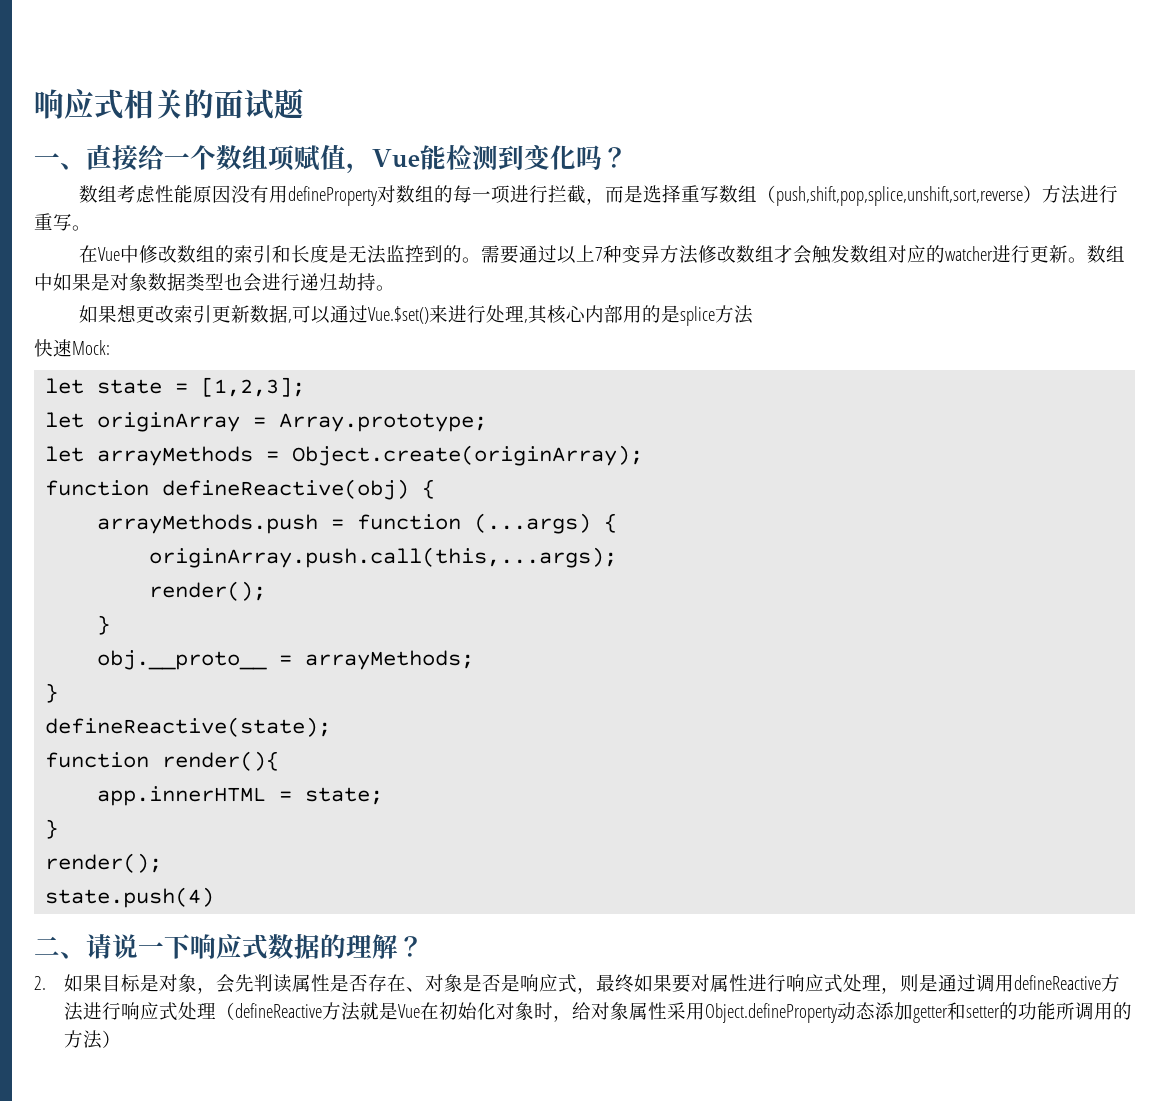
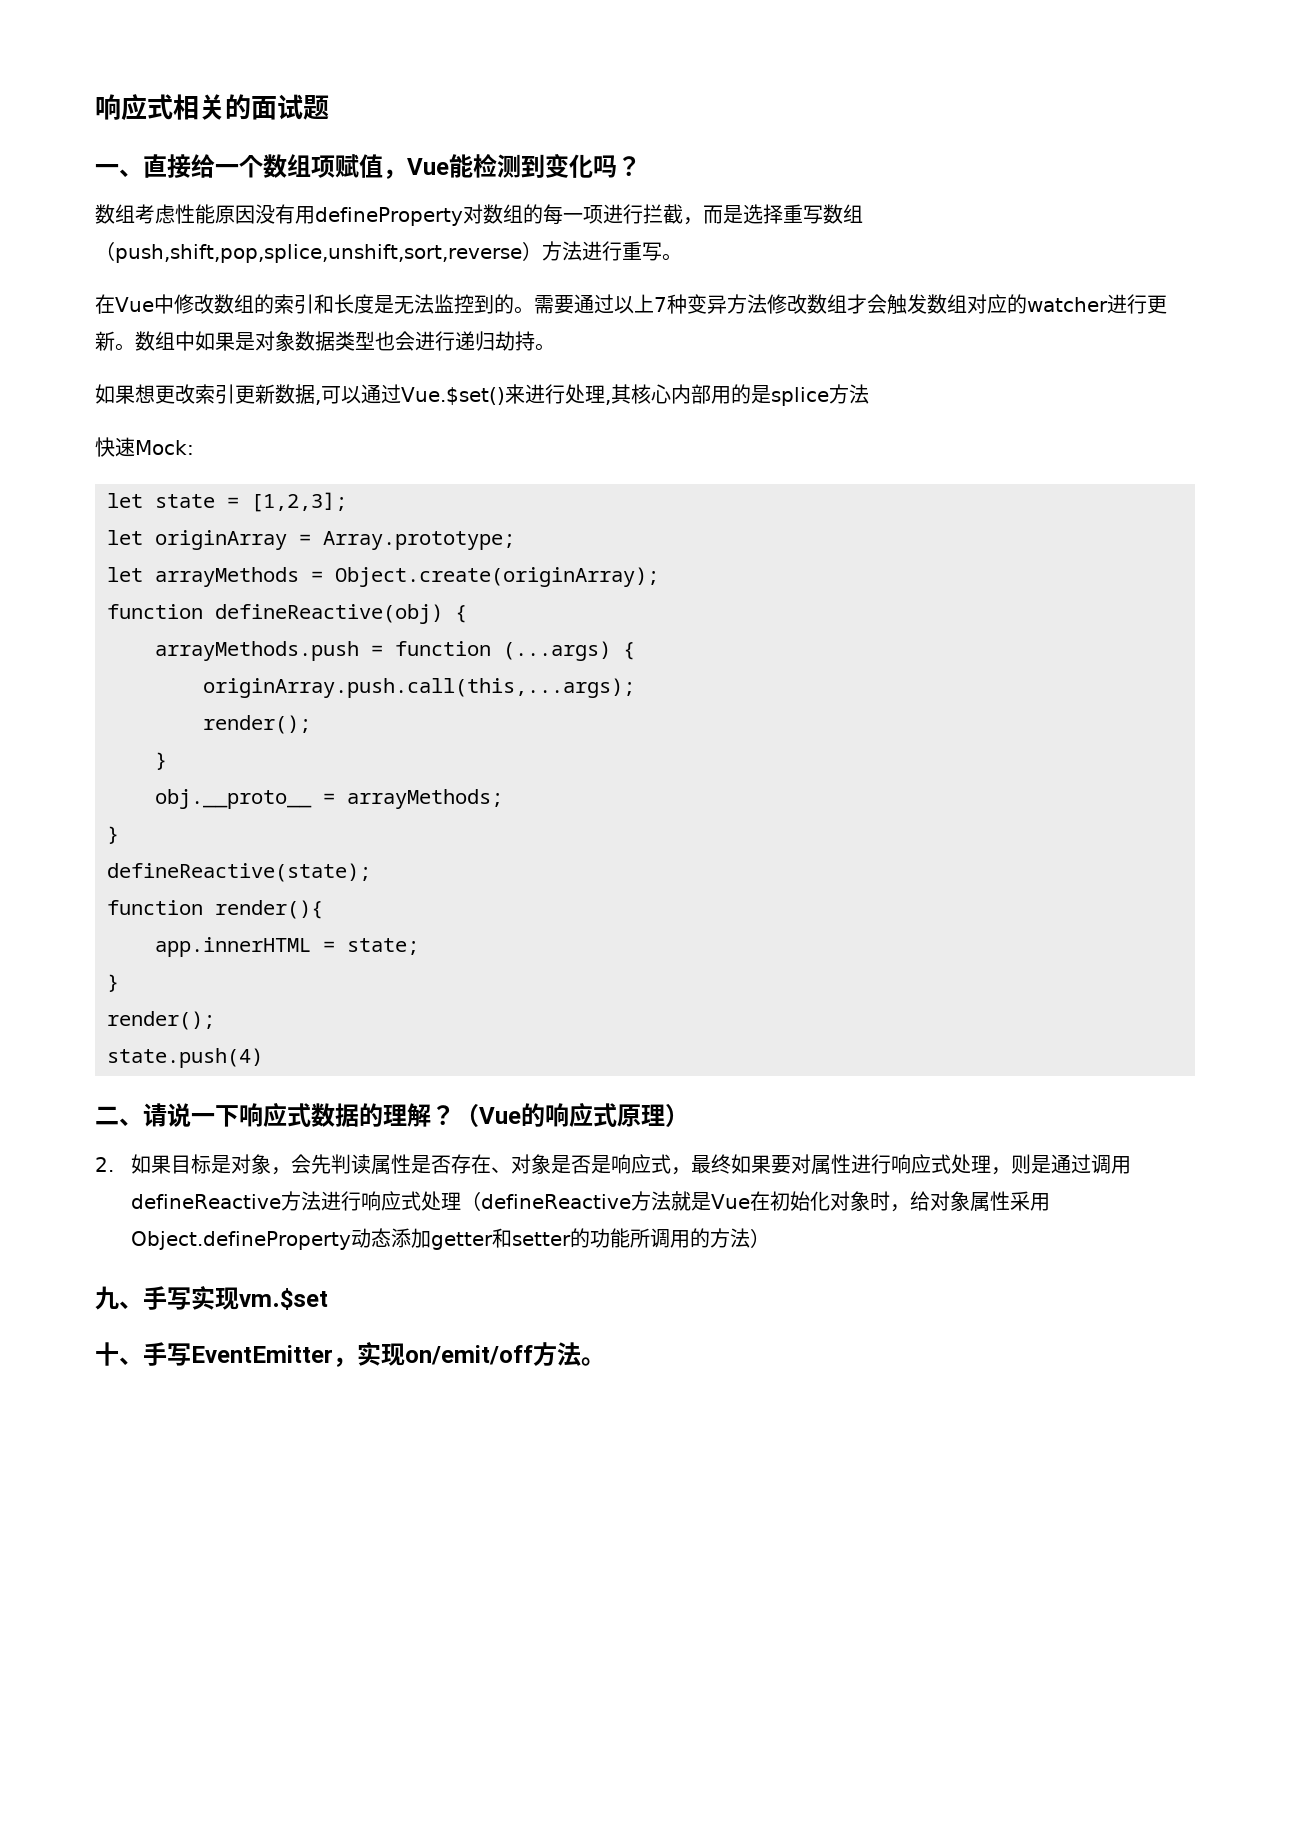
(424, 946) none -> [455,1103,689,1127] （Vue的响应式原理）
(122, 1039) none -> [95,1286,328,1310] [95,1342,605,1367] // 九、手写实现vm.$set // 十、手写EventEmitter，实现on/emit/off方法。

